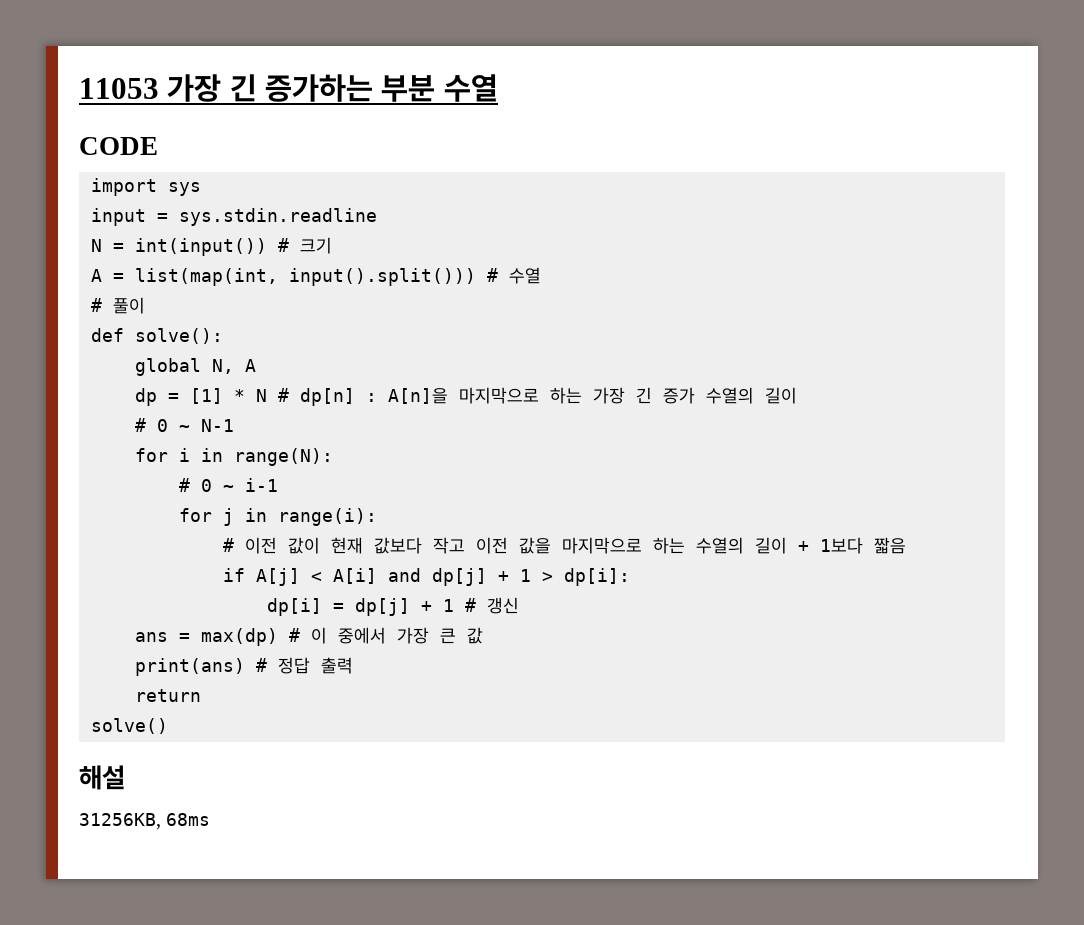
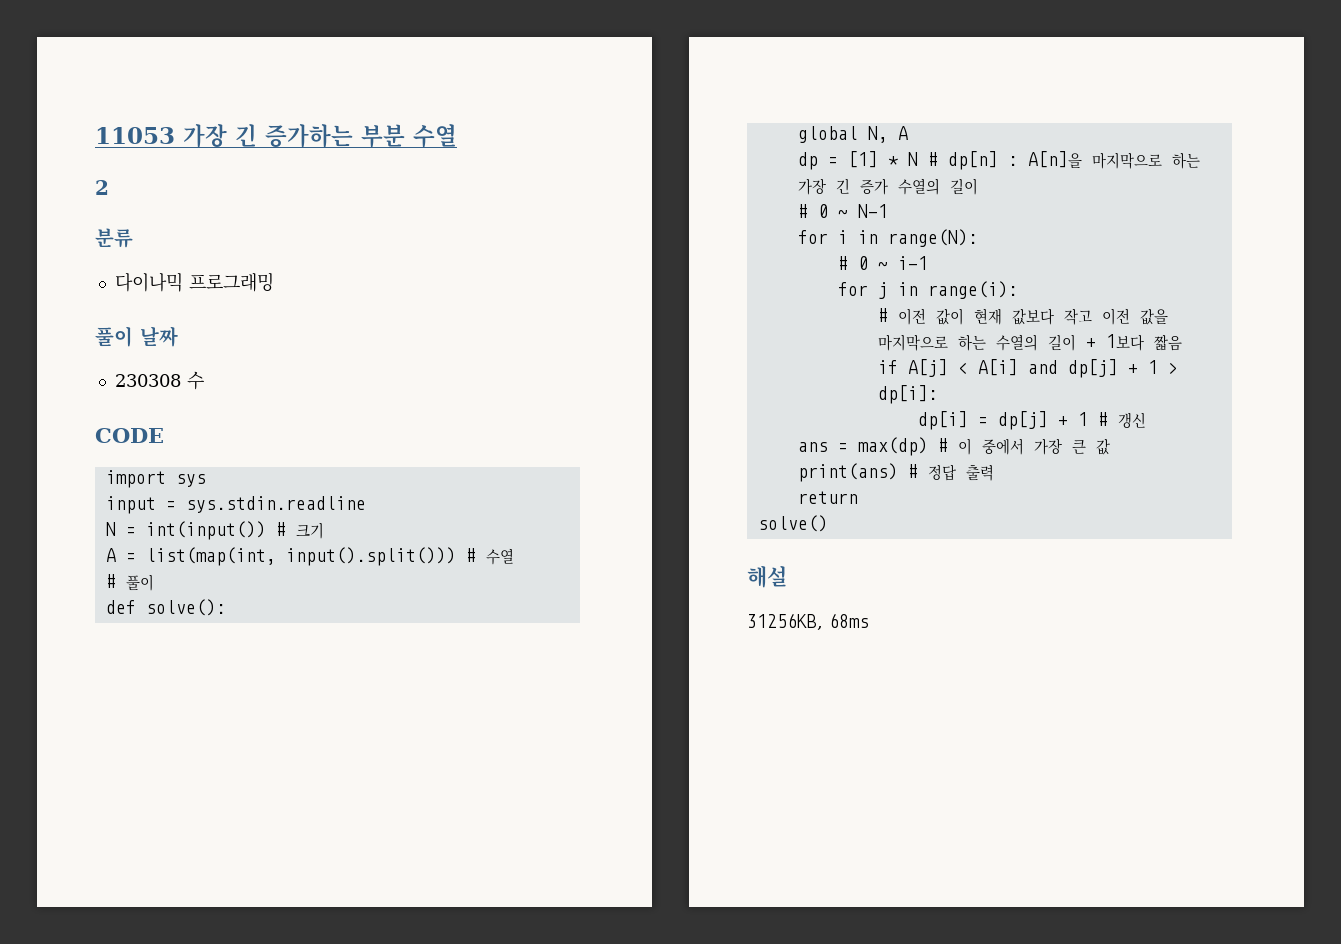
(498, 88) none -> [95,180,109,195] [95,228,133,248] [114,272,274,292] [95,326,178,347] [114,371,204,390] // 2 // 분류 // 다이나믹 프로그래밍 // 풀이 날짜 // 230308 수

